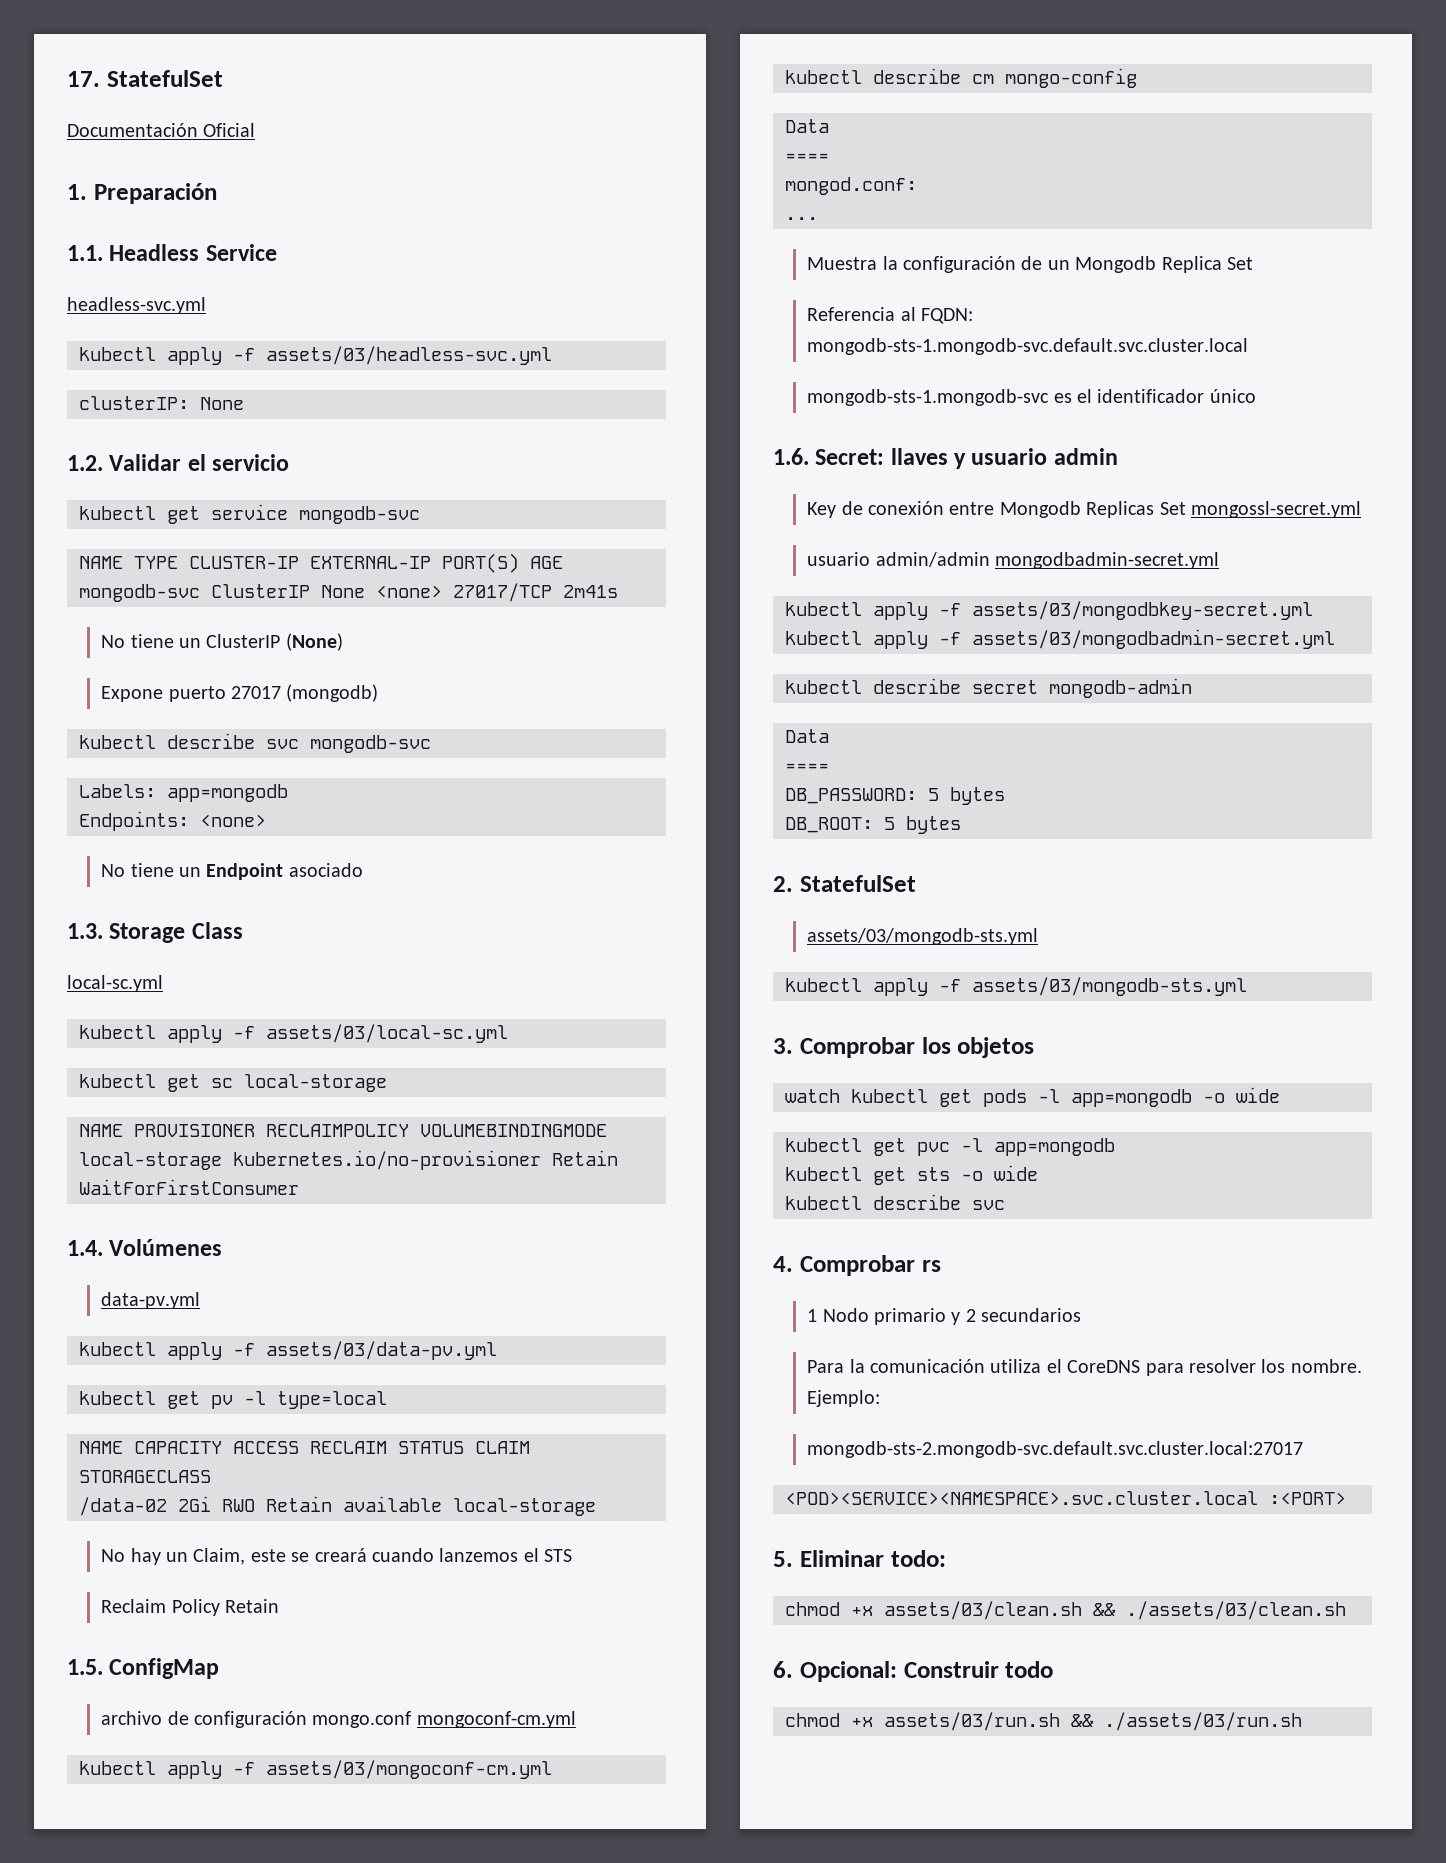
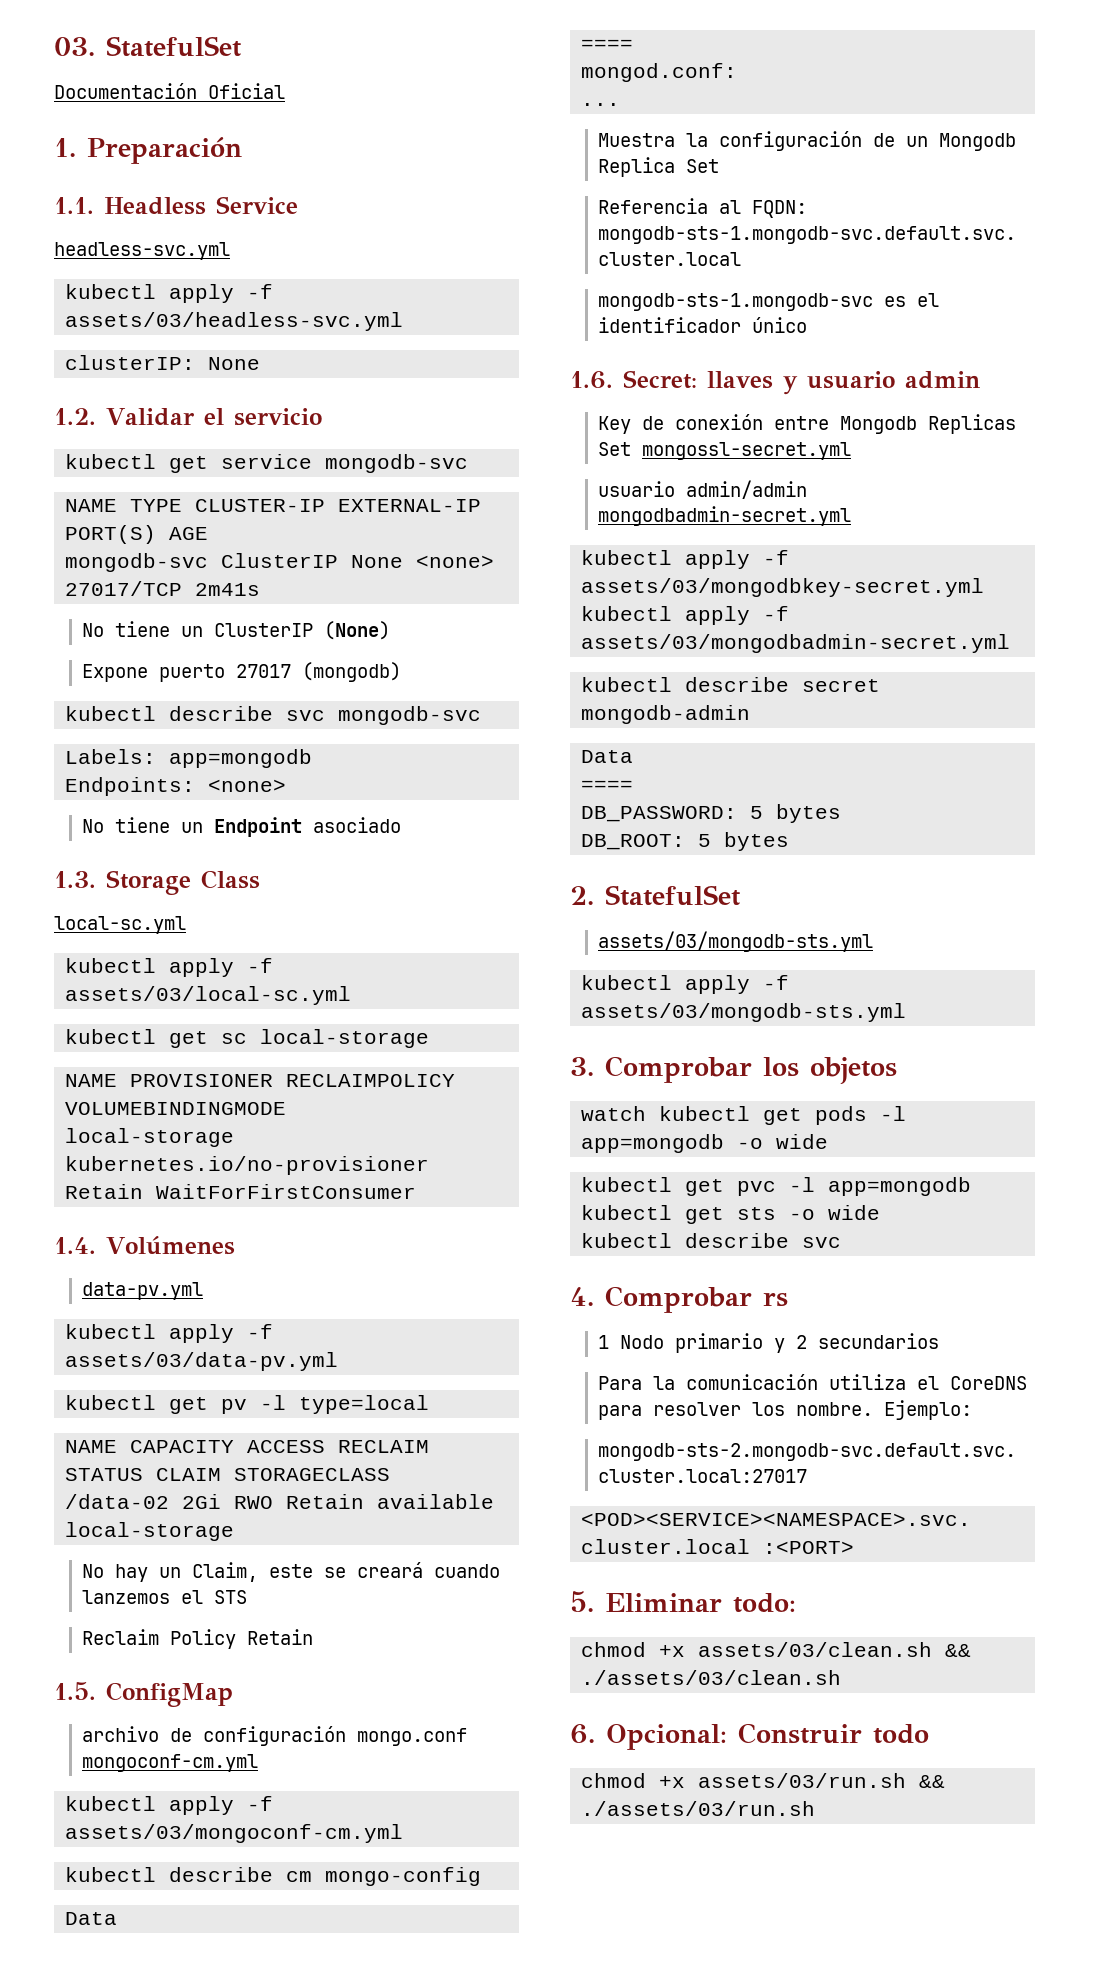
[67,71,100,87] 17. -> [54,37,95,56] 03.

